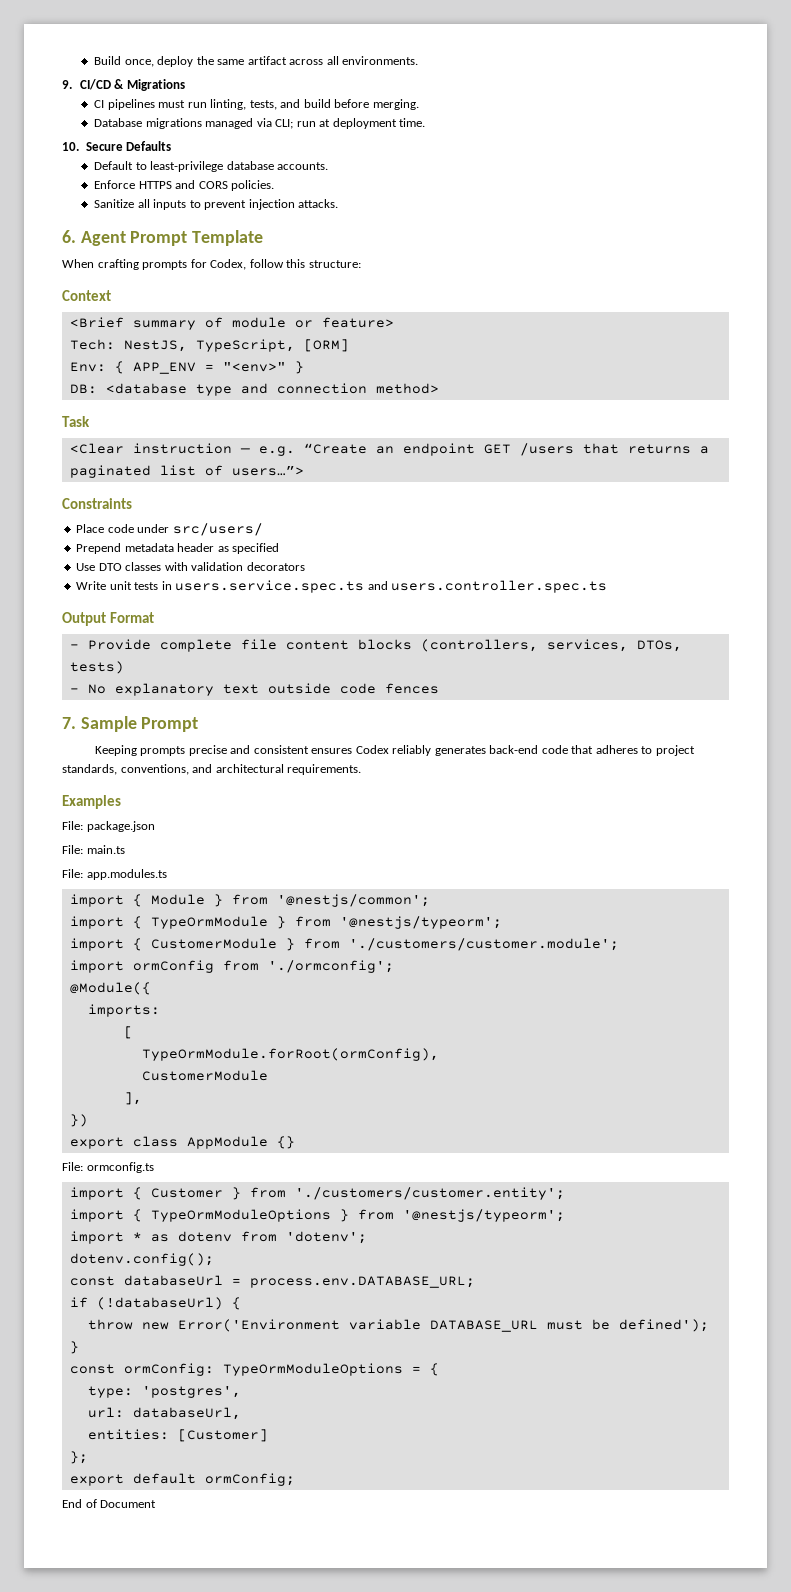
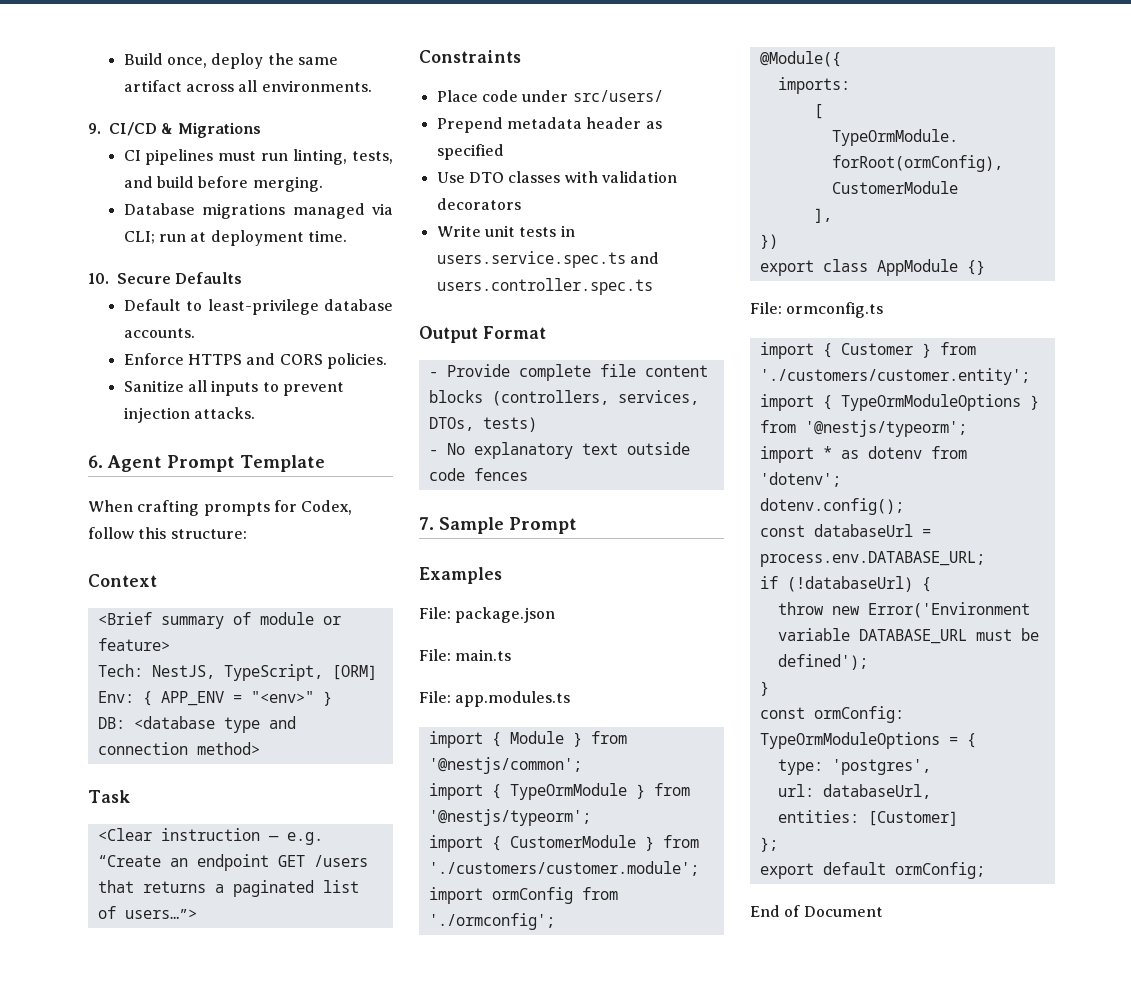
[94,745,695,756] [62,764,362,775] // Keeping prompts precise and consistent ensures Codex reliably generates back-end code that adheres to project standards, conventions, and architectural requirements. -> (577, 525) none

